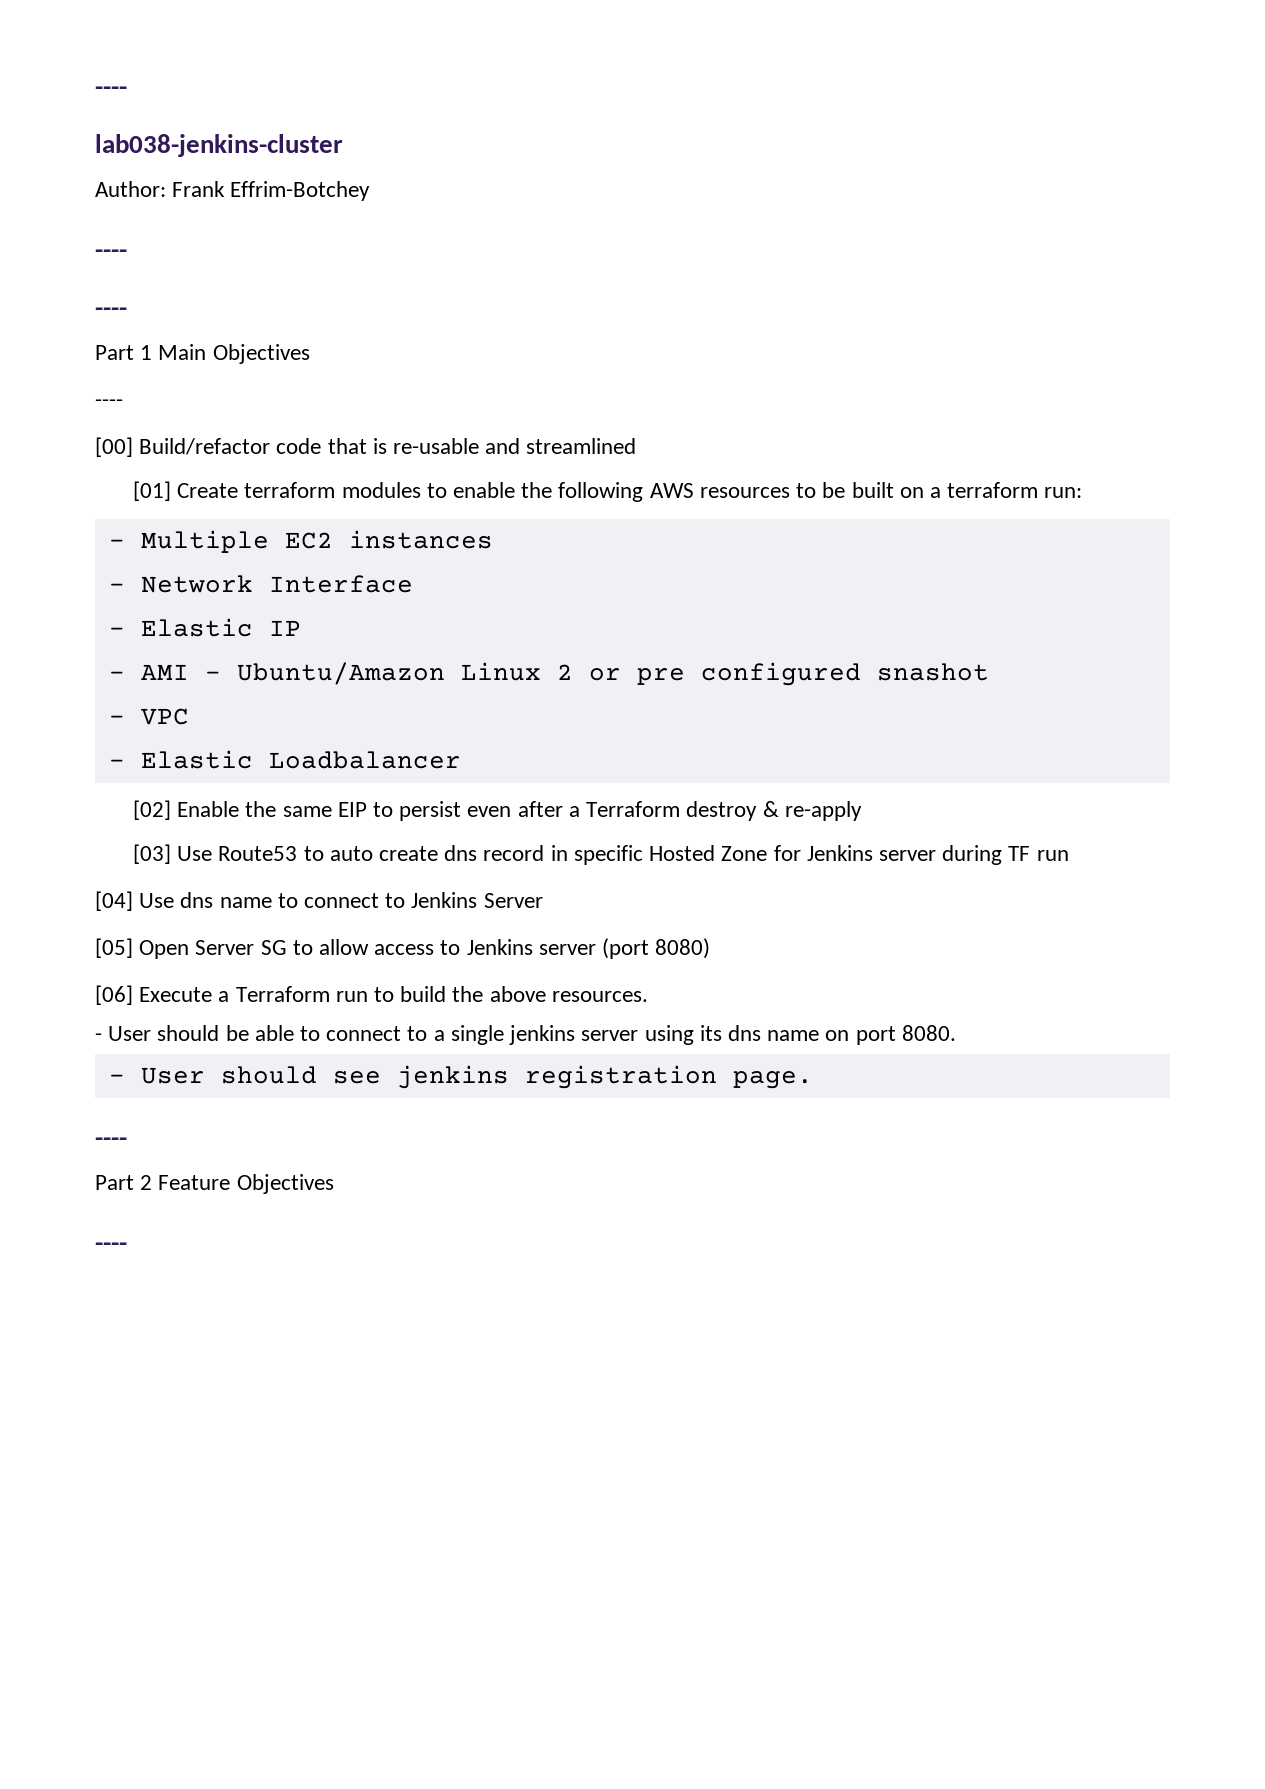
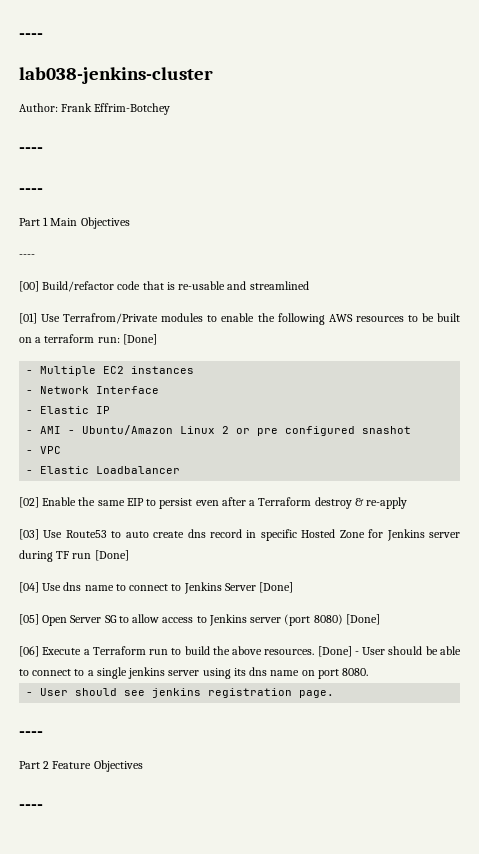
[177,482,336,498] Create terraform -> [41,313,159,324] Use Terrafrom/Private
(1083, 492) none -> [122,334,157,345] [Done]
(1069, 855) none -> [94,550,129,561] [Done]
(543, 900) none -> [259,582,294,593] [Done]
(711, 948) none -> [345,614,380,625] [Done]
(648, 996) // -> [317,646,352,657] [Done]

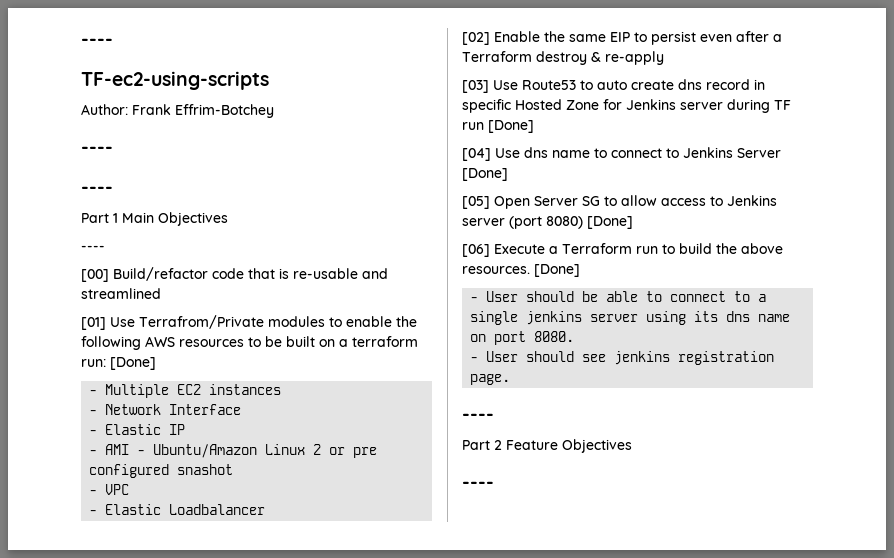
[19,33,43,39] [19,67,213,84] ---- // lab038-jenkins-cluster -> [81,38,113,46] [81,71,269,90] ---- // TF-ec2-using-scripts
(352, 651) none -> (580, 270) //

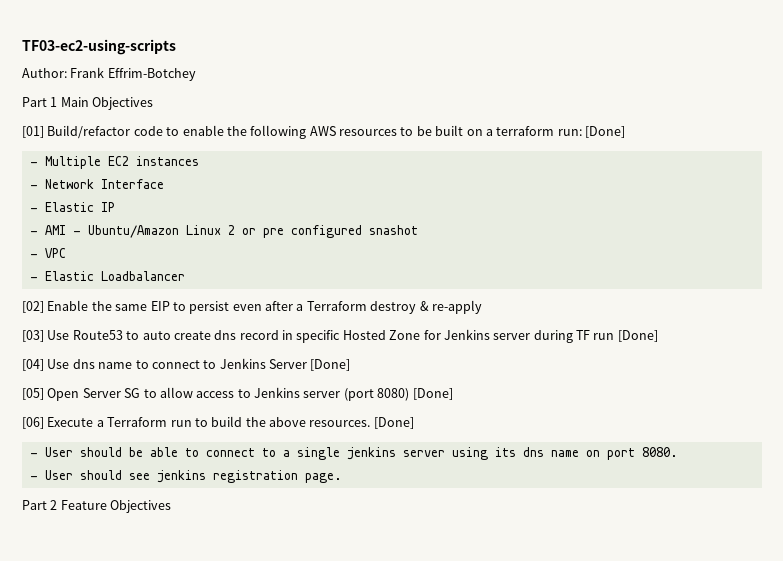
[81,38,113,46] [81,71,269,90] ---- // TF-ec2-using-scripts -> [22,39,176,55] TF03-ec2-using-scripts
[81,146,113,154] [81,186,113,194] // ---- // ---- -> (196, 74) none
[81,245,105,251] [81,267,388,282] [81,288,161,299] [81,315,325,330] ---- // [00] Build/refactor code that is re-usable and streamlined // [01] Use Terrafrom/Private modules -> [22,125,163,139] [01] Build/refactor code
[462,413,494,421] // ---- -> (342, 478) none
[462,481,494,489] // ---- -> (172, 506) none

